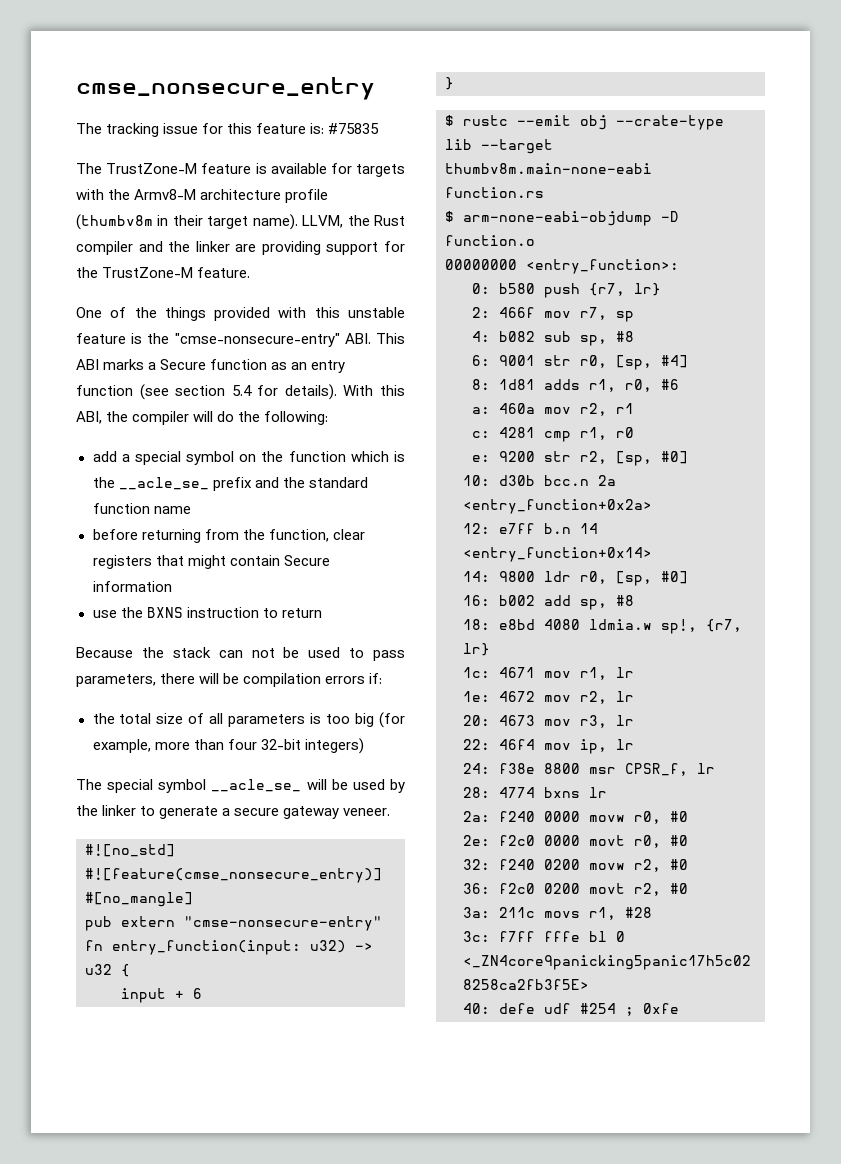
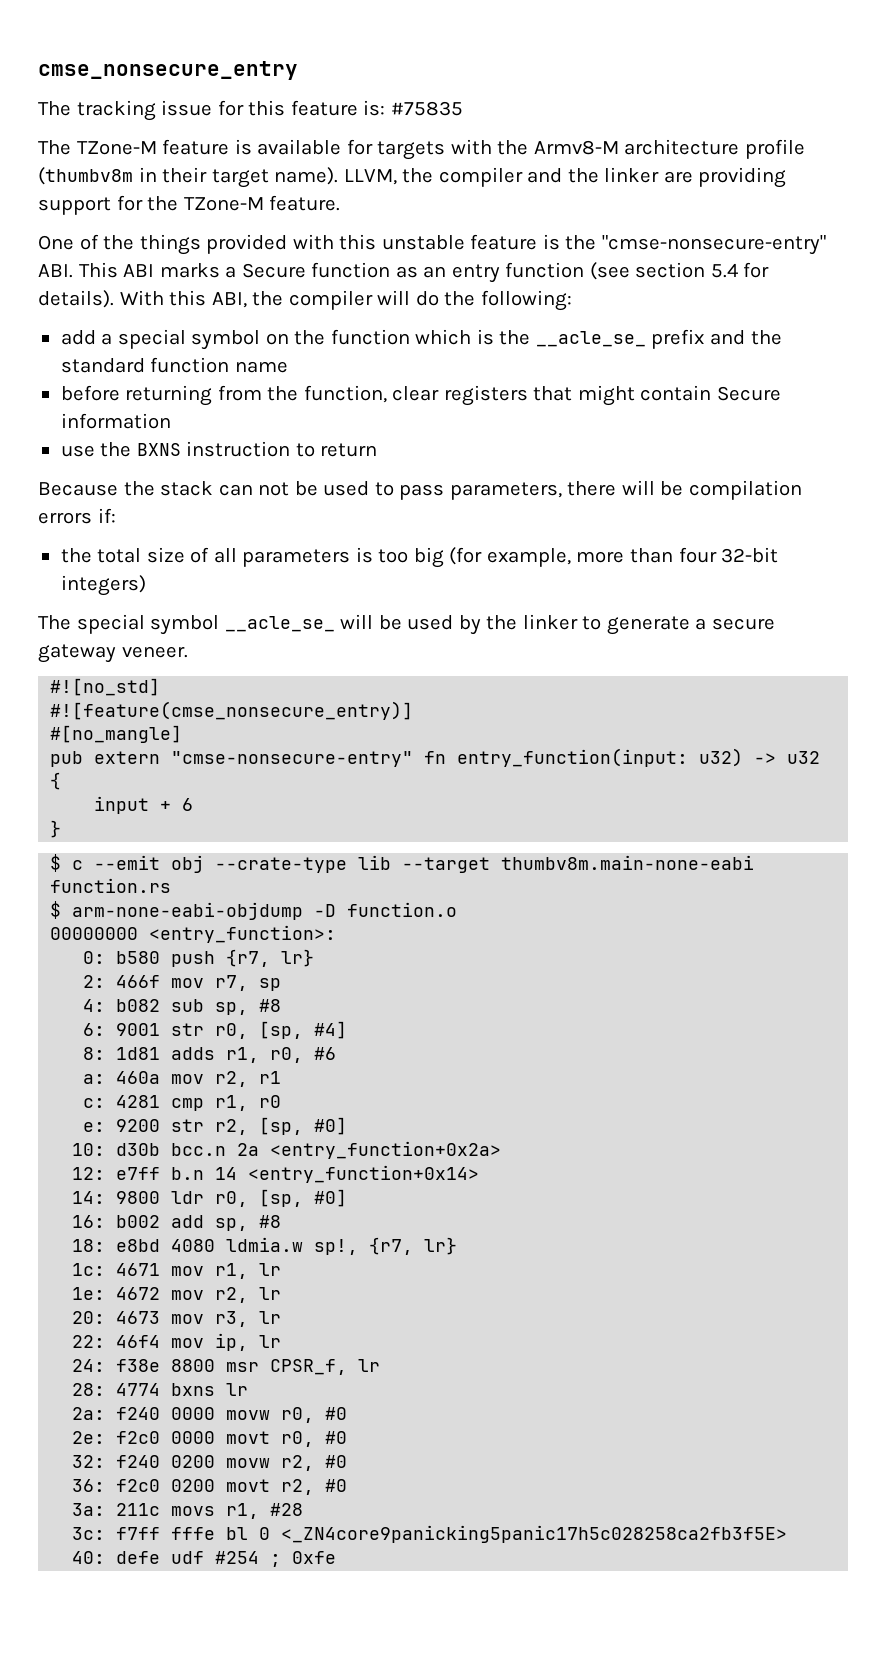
[106,163,198,174] TrustZone-M -> [76,141,157,155] TZone-M
[374,215,406,226] Rust -> (434, 175) none
[102,267,194,278] TrustZone-M -> [183,197,264,211] TZone-M
[463,115,508,126] rustc -> [72,860,84,870] c

